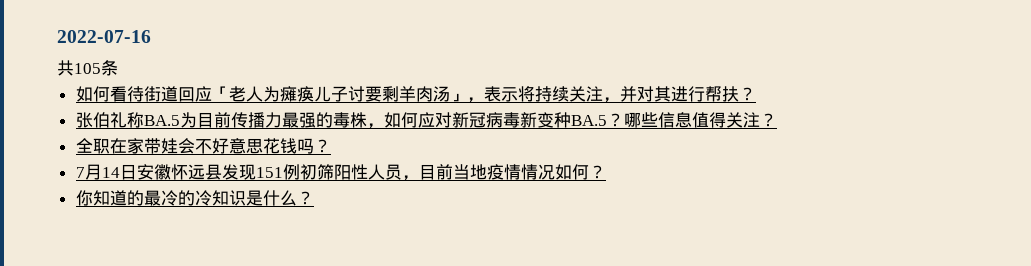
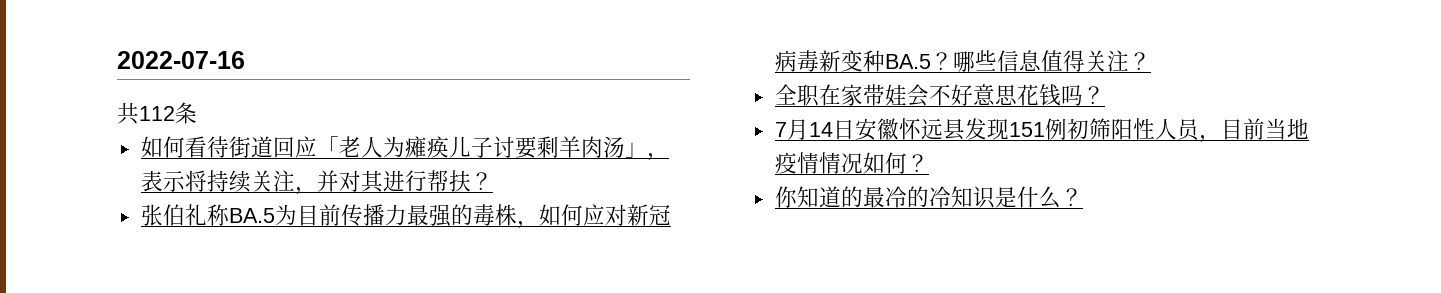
[74,63,101,74] 105 -> [139,106,175,121] 112

